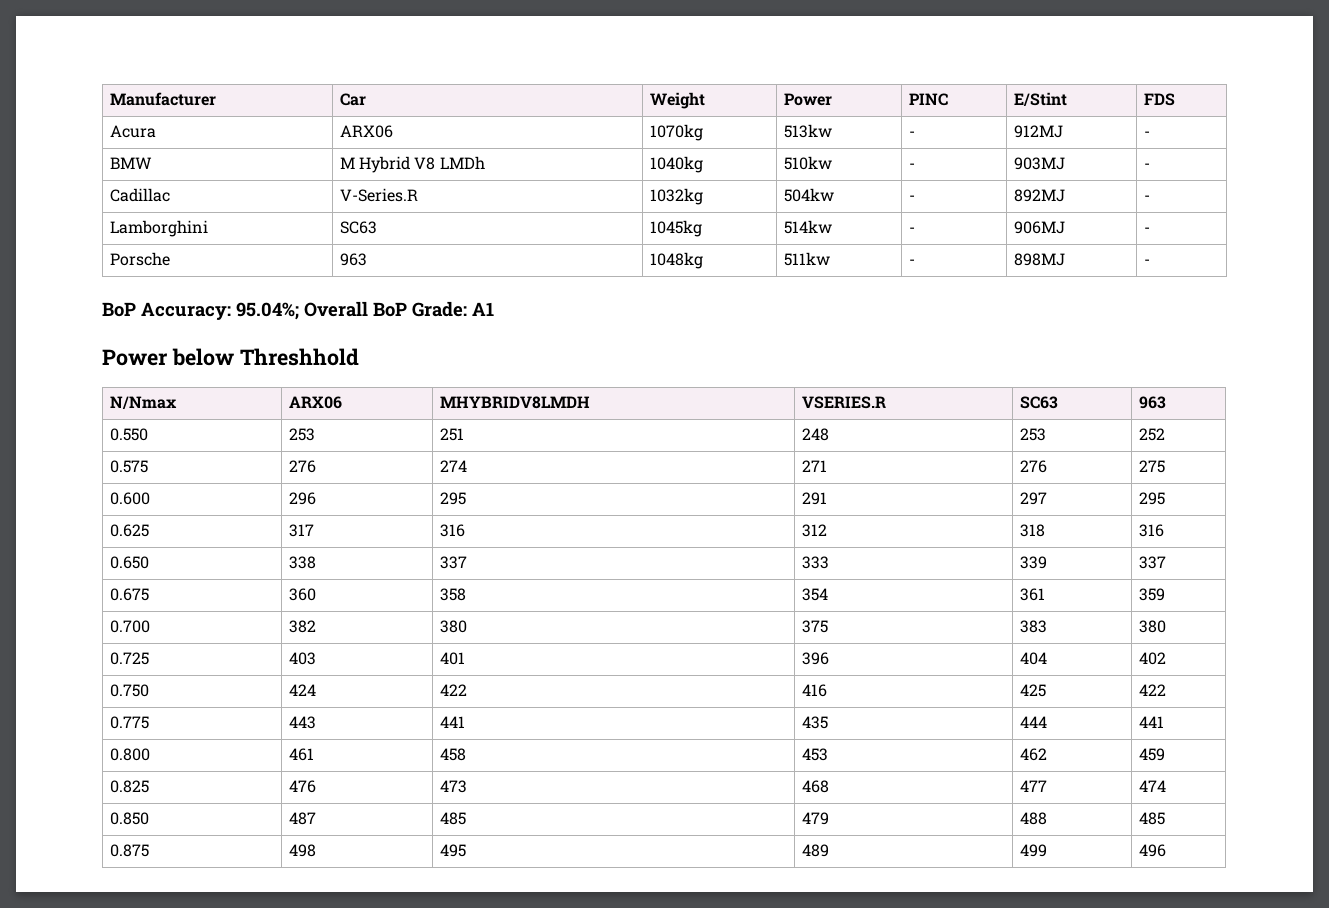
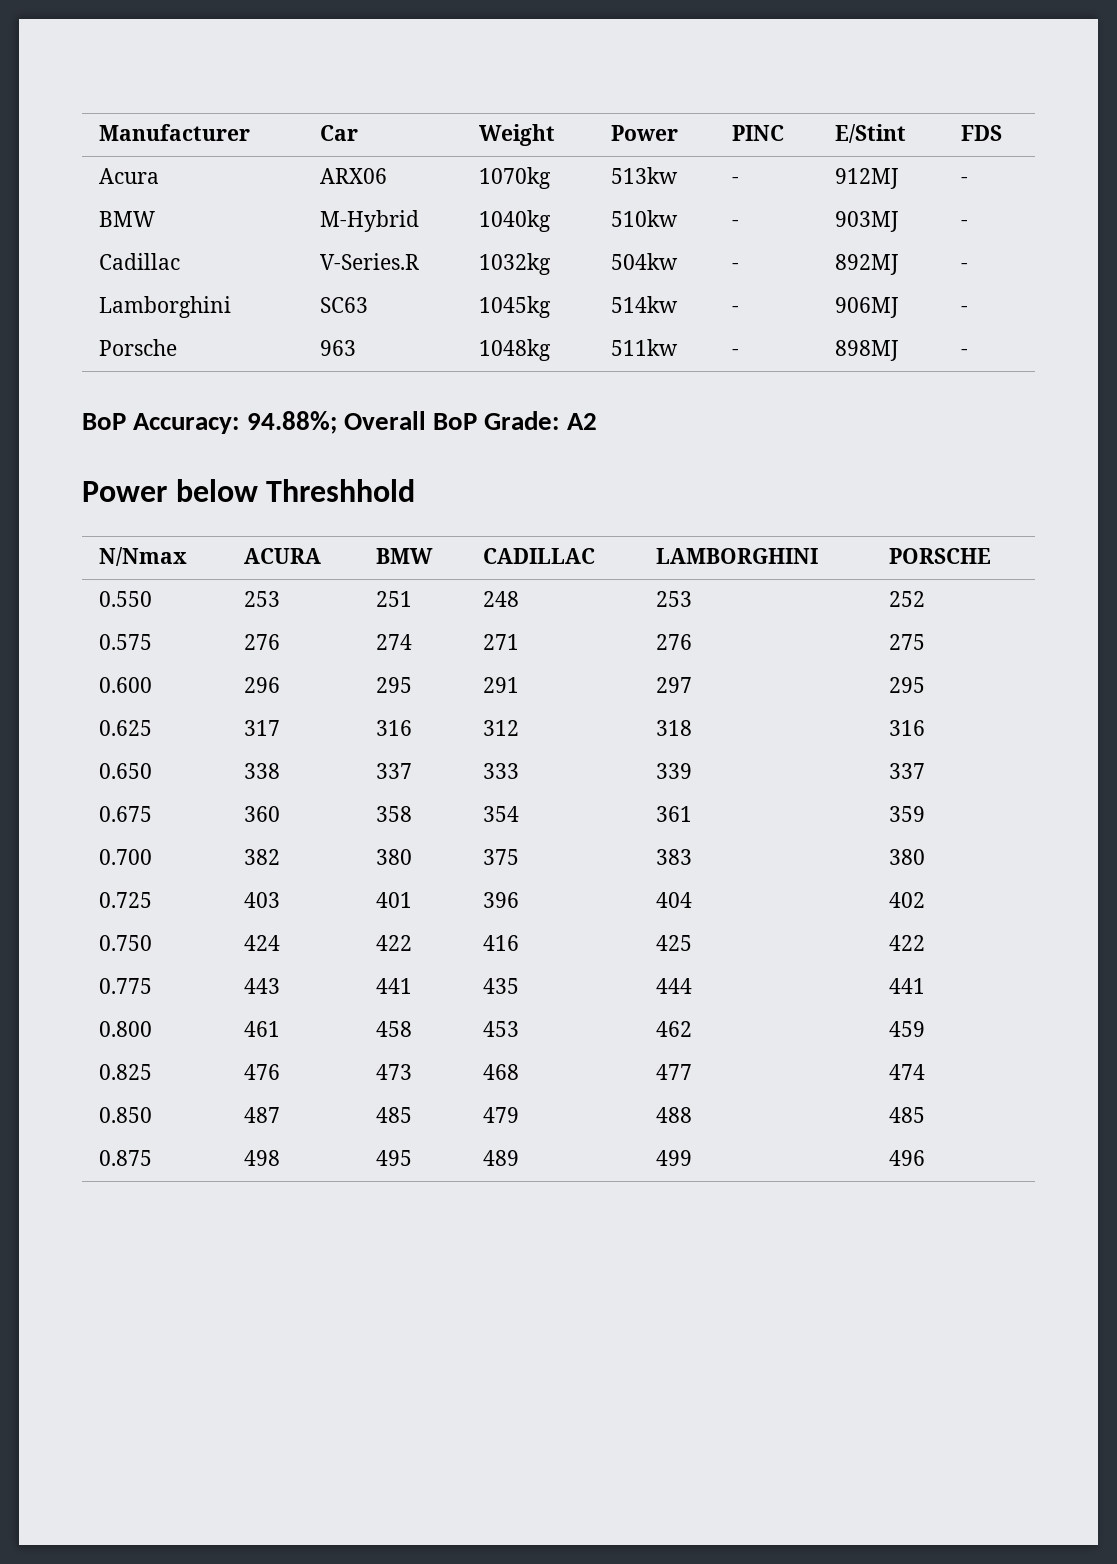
[339,156,485,173] M Hybrid V8 LMDh -> [319,210,419,232] M-Hybrid
[236,302,299,320] 95.04%; -> [246,411,337,434] 94.88%;
[472,302,494,316] A1 -> [566,413,597,430] A2
[288,396,342,409] [439,396,590,409] [801,396,886,409] [1019,396,1058,409] [1138,396,1166,409] ARX06 | MHYBRIDV8LMDH | VSERIES.R | SC63 | 963 -> [243,548,321,564] [375,548,433,564] [482,548,595,564] [655,548,818,564] [888,548,991,564] ACURA | BMW | CADILLAC | LAMBORGHINI | PORSCHE

